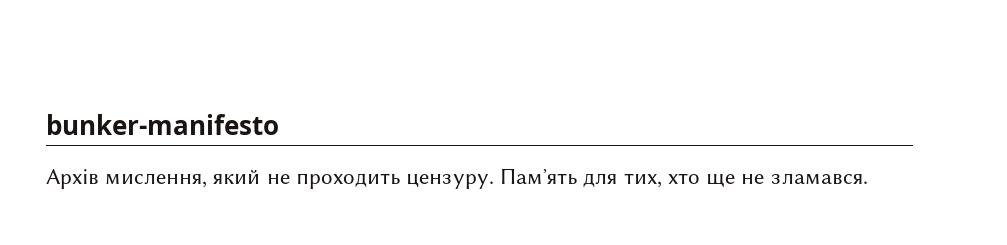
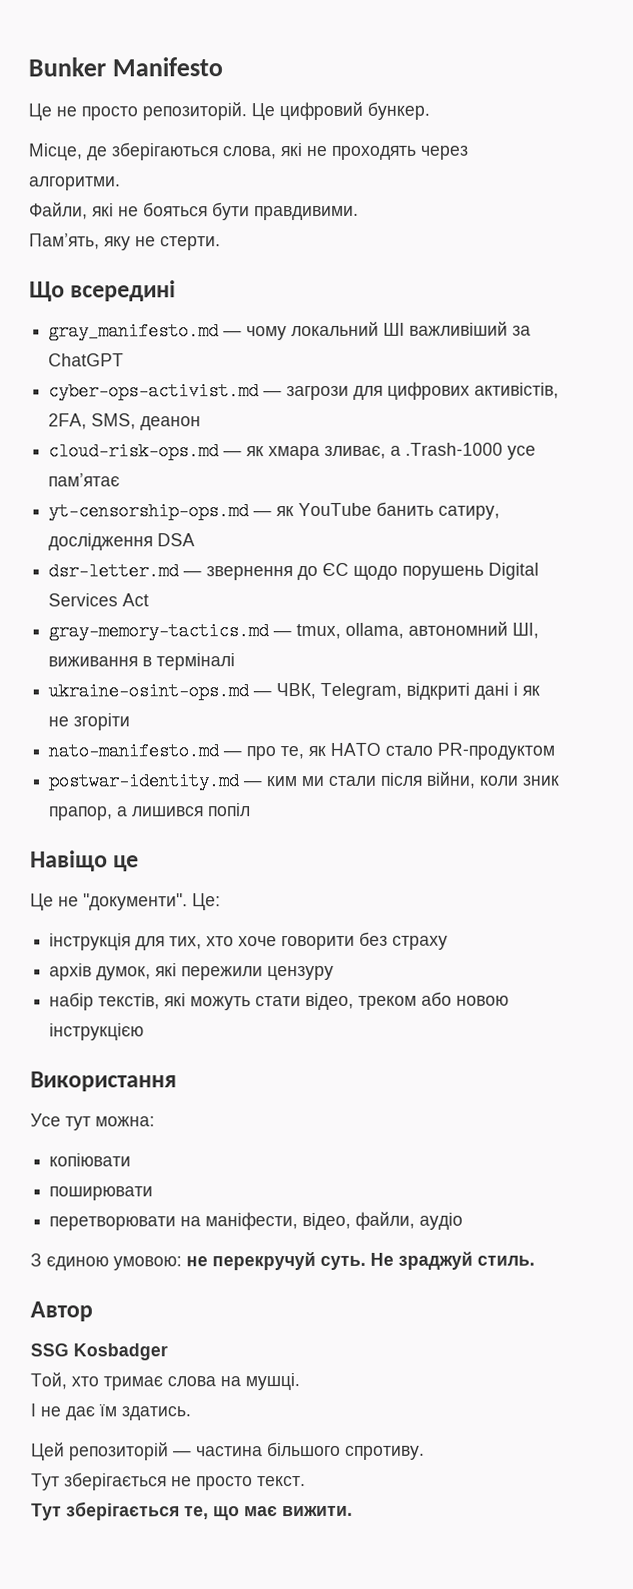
[46,114,279,135] [46,168,868,189] bunker-manifesto // Архів мислення, який не проходить цензуру. Памʼять для тих, хто ще не зламався. -> [28,57,224,77] [28,101,430,121] [28,142,469,161] [29,176,121,191] [29,202,359,221] [29,233,221,251] [29,280,177,302] [48,321,532,341] [48,353,125,367] [48,381,560,401] [48,413,202,431] [48,442,537,461] [48,472,121,487] [48,501,501,521] [48,533,196,551] [48,562,540,581] [48,593,150,607] [48,621,540,641] [48,653,236,671] [48,682,541,701] [48,713,131,731] [48,742,556,761] [48,771,560,791] [49,803,252,821] [30,850,140,872] [30,893,221,911] [49,931,449,951] [49,963,335,981] [49,991,510,1011] [49,1023,145,1041] [30,1071,177,1092] [30,1113,155,1131] [49,1153,132,1167] [49,1186,154,1201] [49,1211,464,1231] [30,1251,535,1271] [30,1301,93,1322] [30,1343,168,1361] [30,1372,300,1391] [30,1403,191,1421] [31,1441,425,1461] [31,1472,306,1491] [31,1501,353,1521] Bunker Manifesto // Це не просто репозиторій. Це цифровий бункер. // Місце, де зберігаються слова, які не проходять через алгоритми. // Файли, які не бояться бути правдивими. // Пам’ять, яку не стерти. // Що всередині // gray_manifesto.md — чому локальний ШІ важливіший за ChatGPT // cyber-ops-activist.md — загрози для цифрових активістів, 2FA, SMS, деанон // cloud-risk-ops.md — як хмара зливає, а .Trash-1000 усе памʼятає // yt-censorship-ops.md — як YouTube банить сатиру, дослідження DSA // dsr-letter.md — звернення до ЄС щодо порушень Digital Services Act // gray-memory-tactics.md — tmux, ollama, автономний ШІ, виживання в терміналі // ukraine-osint-ops.md — ЧВК, Telegram, відкриті дані і як не згоріти // nato-manifesto.md — про те, як НАТО стало PR-продуктом // postwar-identity.md — ким ми стали після війни, коли зник прапор, а лишився попіл // Навіщо це // Це не "документи". Це: // інструкція для тих, хто хоче говорити без страху // архів думок, які пережили цензуру // набір текстів, які можуть стати відео, треком або новою інструкцією // Використання // Усе тут можна: // копіювати // поширювати // перетворювати на маніфести, відео, файли, аудіо // З єдиною умовою: не перекручуй суть. Не зраджуй стиль. // Автор // SSG Kosbadger // Той, хто тримає слова на мушці. // І не дає їм здатись. // Цей репозиторій — частина більшого спротиву. // Тут зберігається не просто текст. // Тут зберігається те, що має вижити.

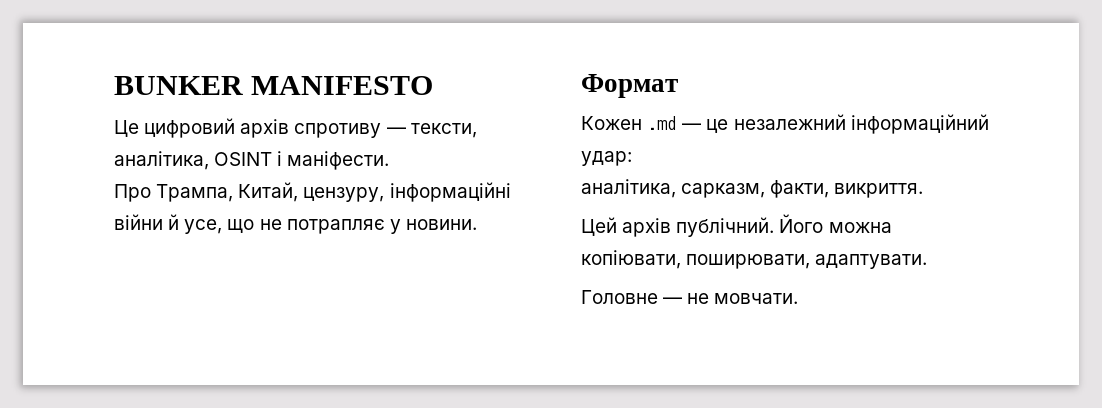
[28,57,224,77] [28,101,430,121] [28,142,469,161] [29,176,121,191] [29,202,359,221] [29,233,221,251] [29,280,177,302] [48,321,532,341] [48,353,125,367] [48,381,560,401] [48,413,202,431] [48,442,537,461] [48,472,121,487] [48,501,501,521] [48,533,196,551] [48,562,540,581] [48,593,150,607] [48,621,540,641] [48,653,236,671] [48,682,541,701] [48,713,131,731] [48,742,556,761] [48,771,560,791] [49,803,252,821] [30,850,140,872] [30,893,221,911] [49,931,449,951] [49,963,335,981] [49,991,510,1011] [49,1023,145,1041] [30,1071,177,1092] [30,1113,155,1131] [49,1153,132,1167] [49,1186,154,1201] [49,1211,464,1231] [30,1251,535,1271] [30,1301,93,1322] [30,1343,168,1361] [30,1372,300,1391] [30,1403,191,1421] [31,1441,425,1461] [31,1472,306,1491] [31,1501,353,1521] Bunker Manifesto // Це не просто репозиторій. Це цифровий бункер. // Місце, де зберігаються слова, які не проходять через алгоритми. // Файли, які не бояться бути правдивими. // Пам’ять, яку не стерти. // Що всередині // gray_manifesto.md — чому локальний ШІ важливіший за ChatGPT // cyber-ops-activist.md — загрози для цифрових активістів, 2FA, SMS, деанон // cloud-risk-ops.md — як хмара зливає, а .Trash-1000 усе памʼятає // yt-censorship-ops.md — як YouTube банить сатиру, дослідження DSA // dsr-letter.md — звернення до ЄС щодо порушень Digital Services Act // gray-memory-tactics.md — tmux, ollama, автономний ШІ, виживання в терміналі // ukraine-osint-ops.md — ЧВК, Telegram, відкриті дані і як не згоріти // nato-manifesto.md — про те, як НАТО стало PR-продуктом // postwar-identity.md — ким ми стали після війни, коли зник прапор, а лишився попіл // Навіщо це // Це не "документи". Це: // інструкція для тих, хто хоче говорити без страху // архів думок, які пережили цензуру // набір текстів, які можуть стати відео, треком або новою інструкцією // Використання // Усе тут можна: // копіювати // поширювати // перетворювати на маніфести, відео, файли, аудіо // З єдиною умовою: не перекручуй суть. Не зраджуй стиль. // Автор // SSG Kosbadger // Той, хто тримає слова на мушці. // І не дає їм здатись. // Цей репозиторій — частина більшого спротиву. // Тут зберігається не просто текст. // Тут зберігається те, що має вижити. -> [114,76,434,95] [114,118,477,138] [114,151,390,170] [114,182,511,202] [114,214,477,234] [581,74,678,98] [581,114,989,134] [581,151,632,166] [581,179,924,198] [581,214,892,237] [581,250,928,269] [581,290,799,304] BUNKER MANIFESTO // Це цифровий архів спротиву — тексти, аналітика, OSINT і маніфести. // Про Трампа, Китай, цензуру, інформаційні війни й усе, що не потрапляє у новини. // Формат // Кожен .md — це незалежний інформаційний удар: // аналітика, сарказм, факти, викриття. // Цей архів публічний. Його можна копіювати, поширювати, адаптувати. // Головне — не мовчати.

